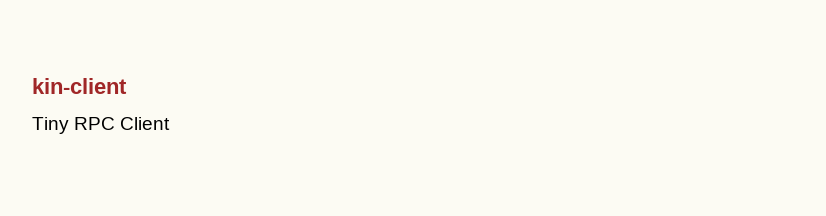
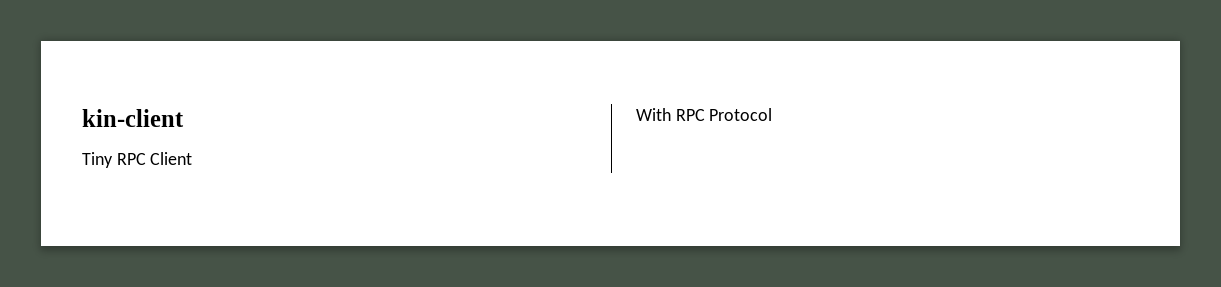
(171, 123) none -> [636,108,773,121] // With RPC Protocol

